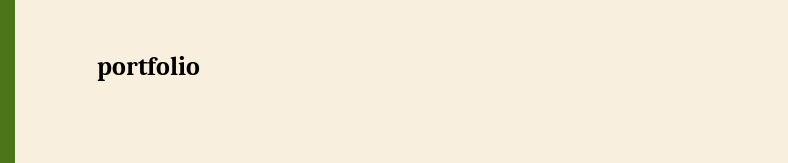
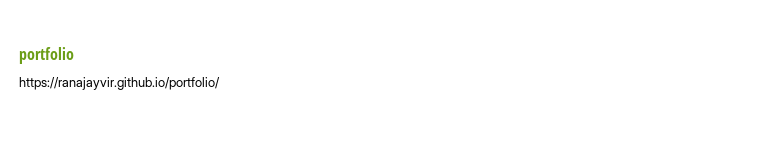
(200, 68) none -> [19,77,220,90] // https://ranajayvir.github.io/portfolio/

